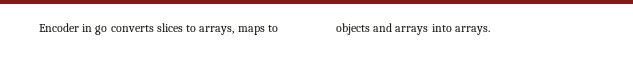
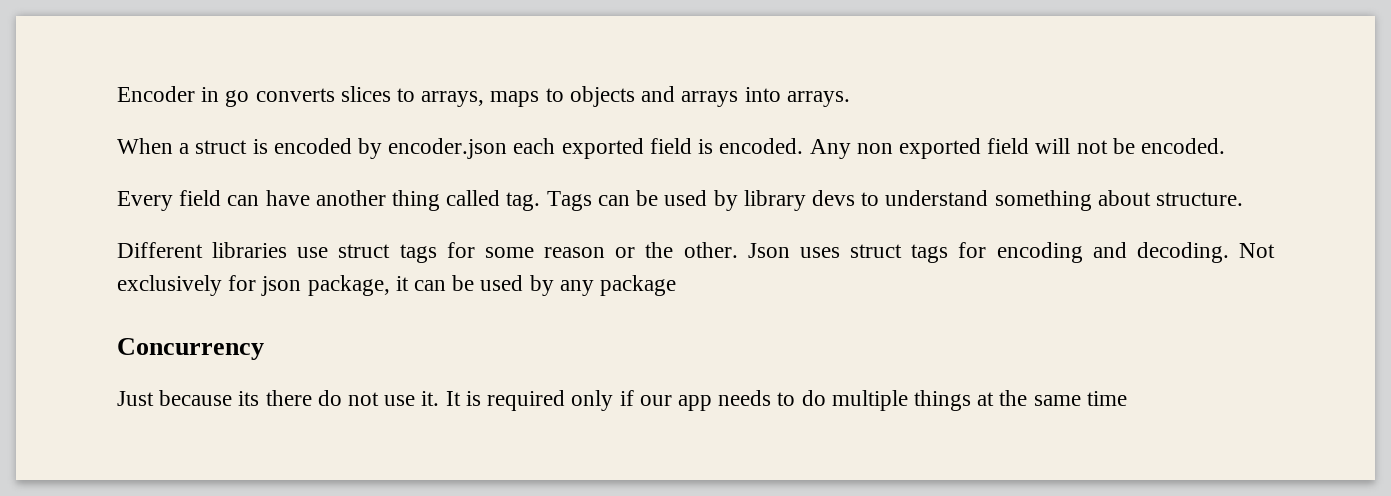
(490, 30) none -> [117,138,1225,159] [117,190,1243,211] [117,242,1275,263] [117,275,677,296] [117,338,264,360] [117,390,1127,411] // When a struct is encoded by encoder.json each exported field is encoded. Any non exported field will not be encoded. // Every field can have another thing called tag. Tags can be used by library devs to understand something about structure. // Different libraries use struct tags for some reason or the other. Json uses struct tags for encoding and decoding. Not exclusively for json package, it can be used by any package // Concurrency // Just because its there do not use it. It is required only if our app needs to do multiple things at the same time

